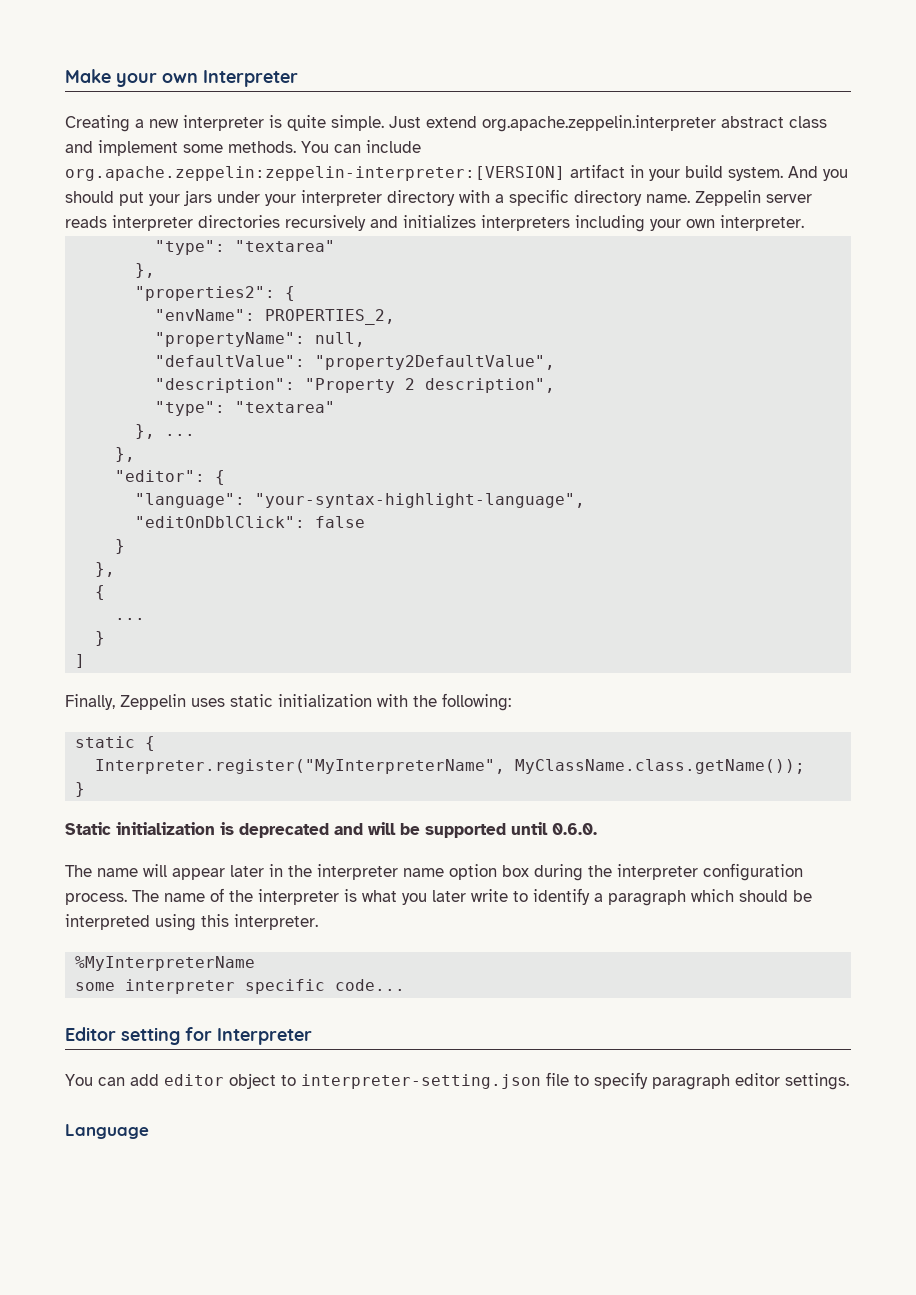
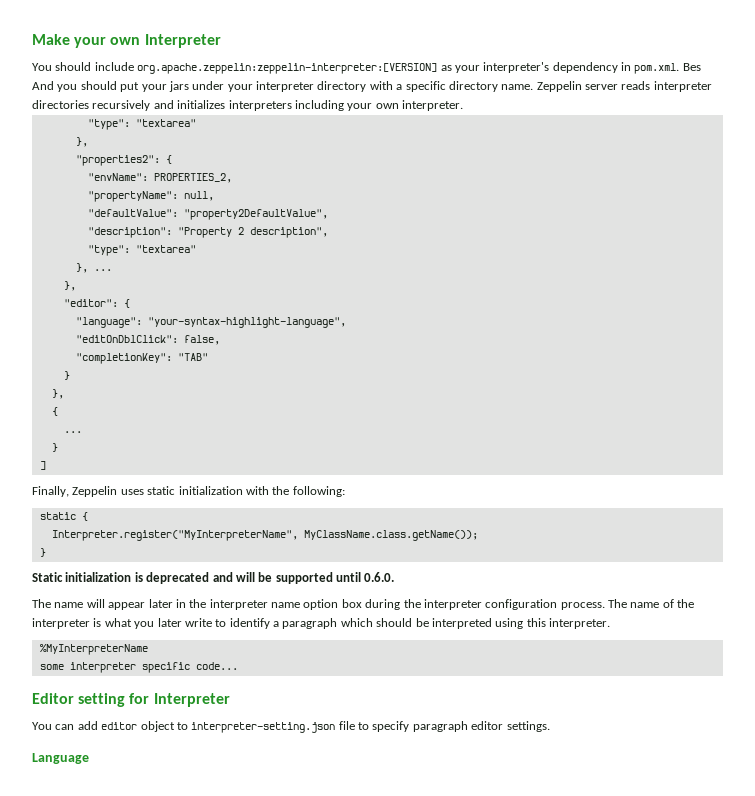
[65,115,827,132] [65,140,421,156] [65,164,783,181] Creating a new interpreter is quite simple. Just extend org.apache.zeppelin.interpreter abstract class and implement some methods. You can include org.apache.zeppelin:zeppelin-interpreter:[VERSION] artifact in your build system. -> [32,62,701,74] You should include org.apache.zeppelin:zeppelin-interpreter:[VERSION] as your interpreter's dependency in pom.xml. Bes
[315,516,366,528] false -> [183,335,220,345] [75,353,208,364] false, // "completionKey": "TAB"

